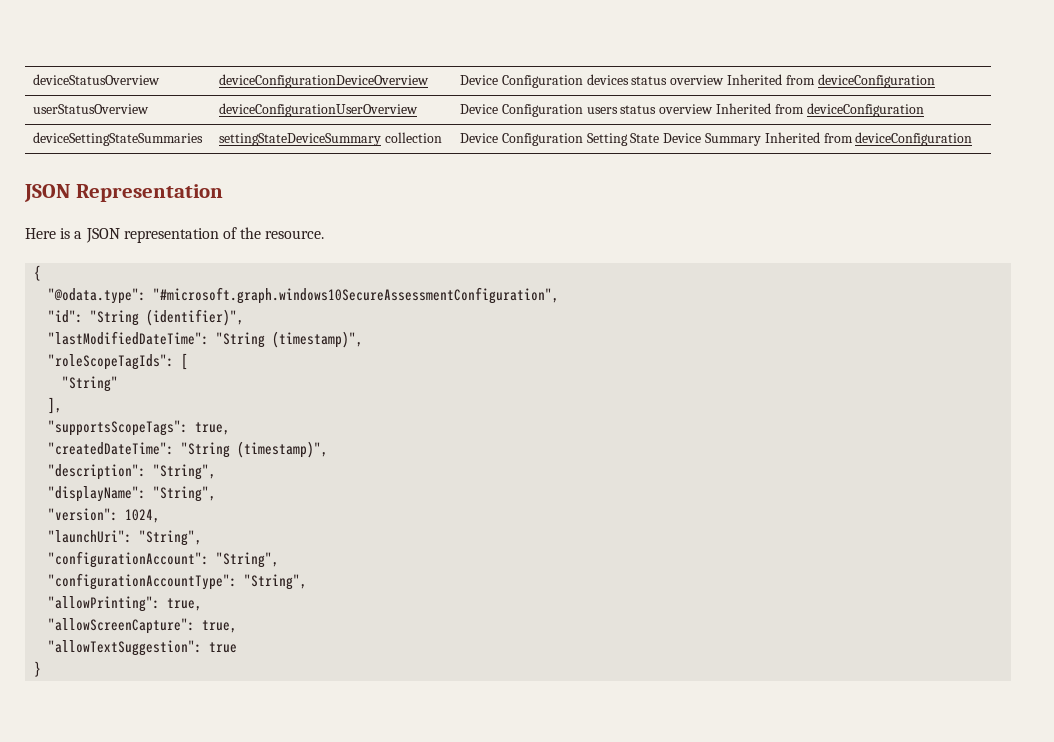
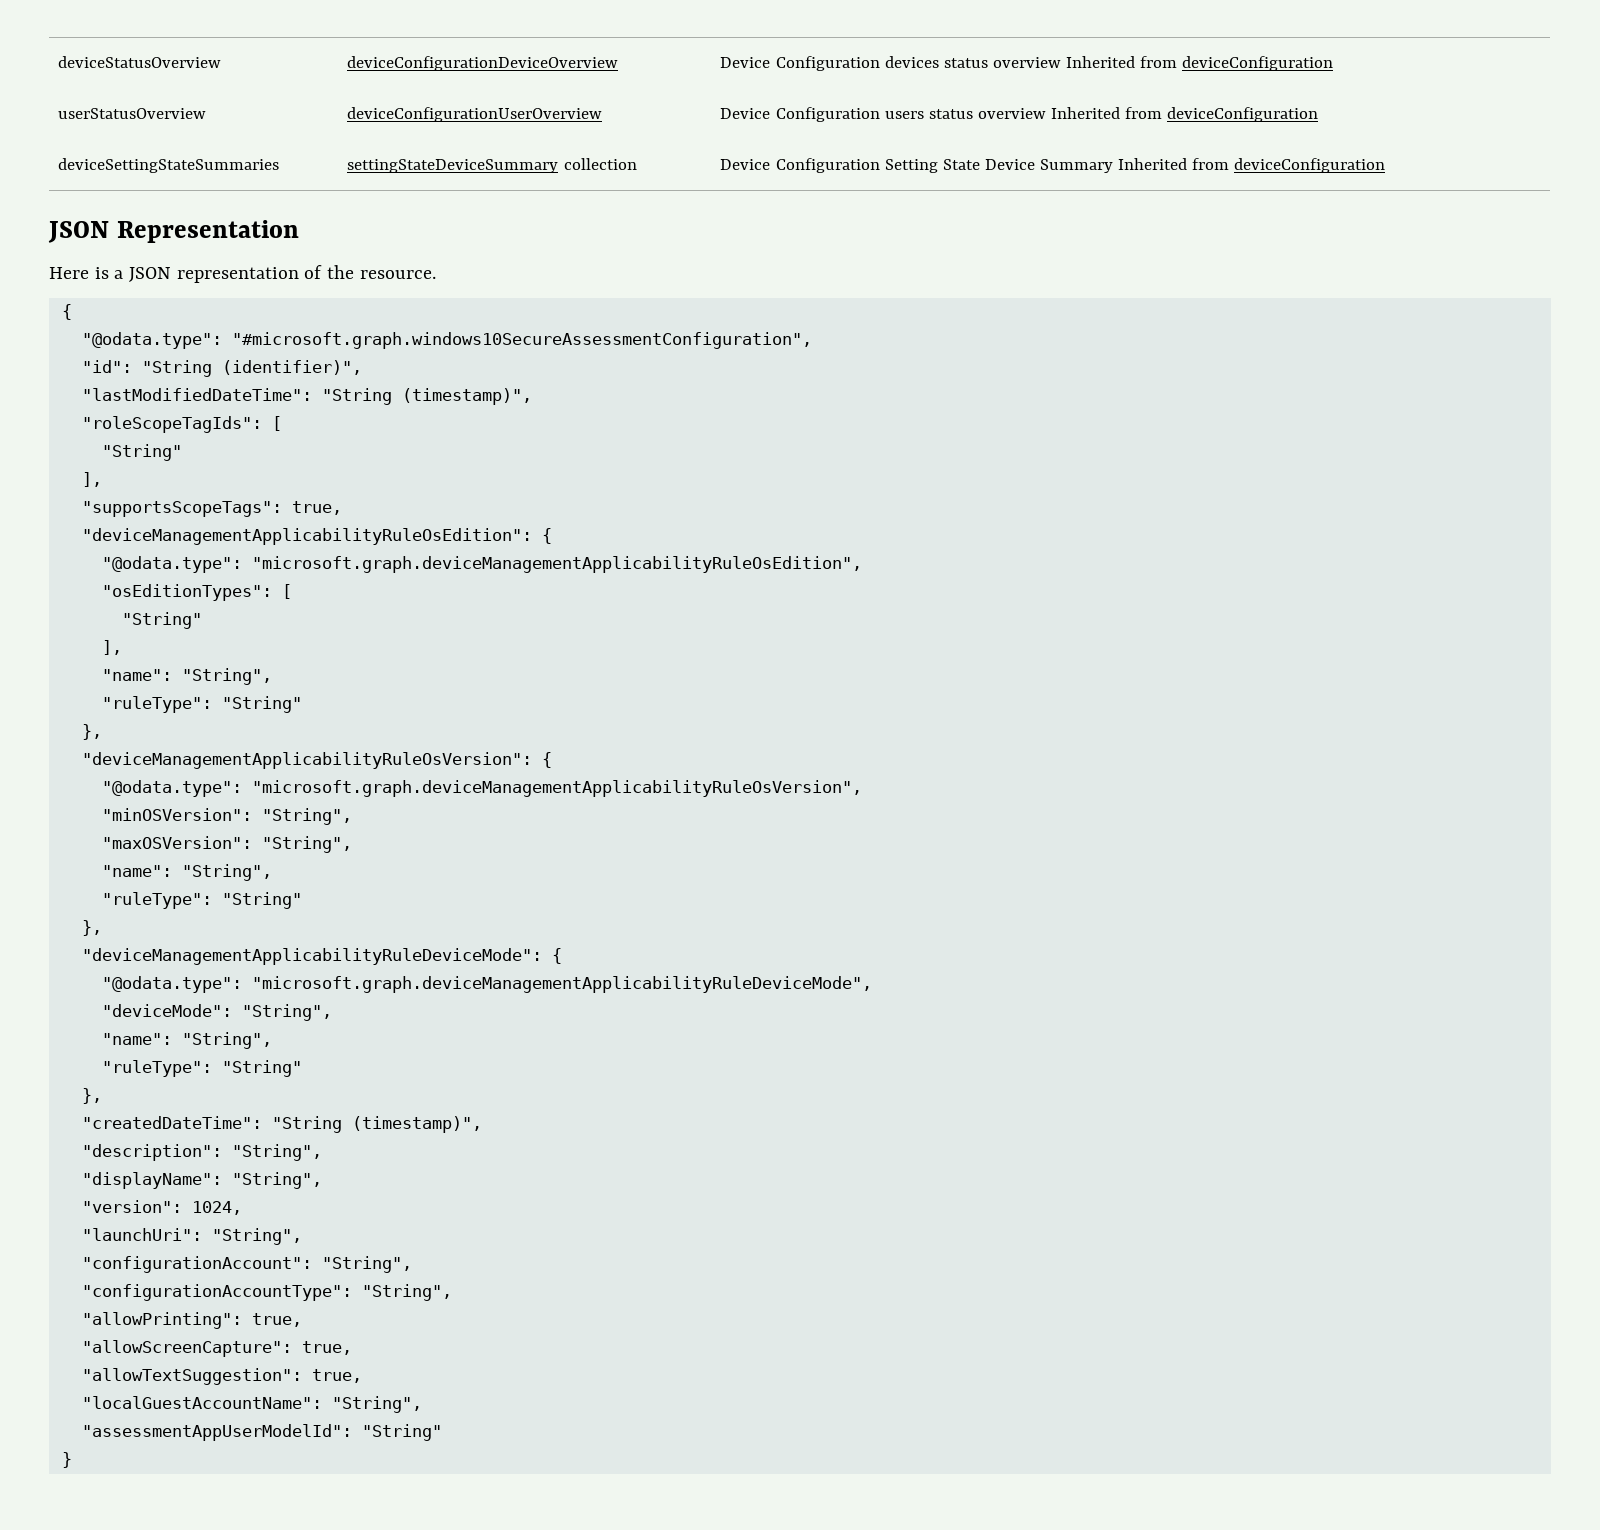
(231, 428) none -> [81,528,552,545] [101,556,862,573] [101,584,292,601] [121,612,202,629] [101,640,122,655] [101,668,272,685] [101,696,302,713] [81,724,102,740] [81,752,552,769] [101,780,862,797] [101,808,352,825] [101,836,352,853] [101,864,272,881] [101,892,302,909] [81,920,102,936] [81,948,562,965] [101,976,872,993] [101,1004,332,1021] [101,1032,272,1049] [101,1060,302,1077] [81,1088,102,1104] // "deviceManagementApplicabilityRuleOsEdition": { // "@odata.type": "microsoft.graph.deviceManagementApplicabilityRuleOsEdition", // "osEditionTypes": [ // "String" // ], // "name": "String", // "ruleType": "String" // }, // "deviceManagementApplicabilityRuleOsVersion": { // "@odata.type": "microsoft.graph.deviceManagementApplicabilityRuleOsVersion", // "minOSVersion": "String", // "maxOSVersion": "String", // "name": "String", // "ruleType": "String" // }, // "deviceManagementApplicabilityRuleDeviceMode": { // "@odata.type": "microsoft.graph.deviceManagementApplicabilityRuleDeviceMode", // "deviceMode": "String", // "name": "String", // "ruleType": "String" // },
[209,642,238,653] true -> [311,1369,362,1383] [81,1396,422,1413] [81,1424,442,1441] true, // "localGuestAccountName": "String", // "assessmentAppUserModelId": "String"

